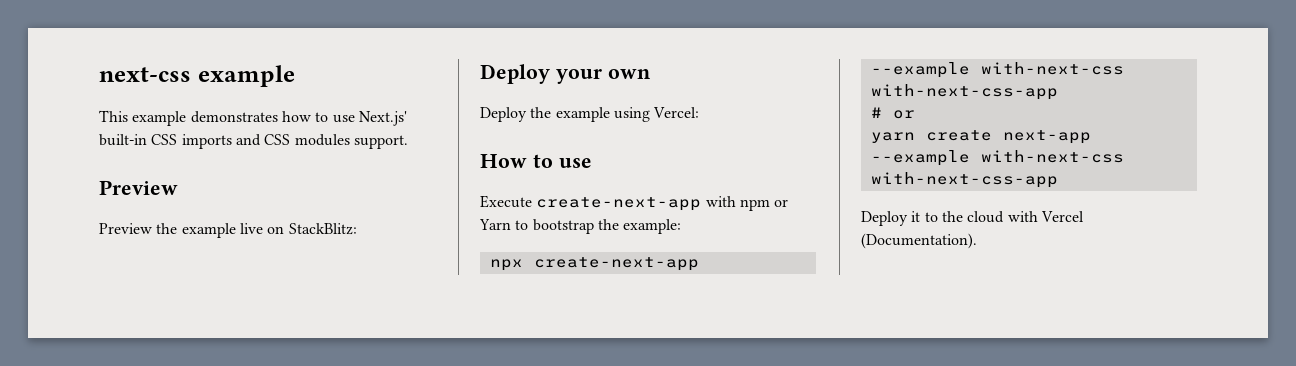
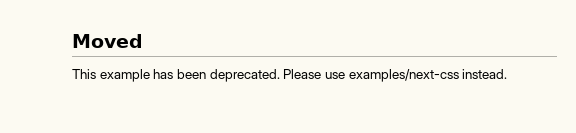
[99,65,295,87] next-css example -> [72,34,143,48] Moved
[190,111,407,126] [99,134,408,149] [99,180,178,195] [99,223,357,238] [480,64,651,84] [480,107,700,122] [480,154,592,168] [480,195,789,211] [479,219,682,234] [489,257,699,271] [870,62,1124,78] [870,84,1058,100] [870,107,915,119] [870,130,1091,144] [870,150,1124,166] [870,172,1058,188] [861,211,1084,226] [861,233,977,249] demonstrates how to use Next.js' built-in CSS imports and CSS modules support. // Preview // Preview the example live on StackBlitz: // Deploy your own // Deploy the example using Vercel: // How to use // Execute create-next-app with npm or Yarn to bootstrap the example: // npx create-next-app --example with-next-css with-next-css-app // # or // yarn create next-app --example with-next-css with-next-css-app // Deploy it to the cloud with Vercel (Documentation). -> [153,69,508,82] has been deprecated. Please use examples/next-css instead.

